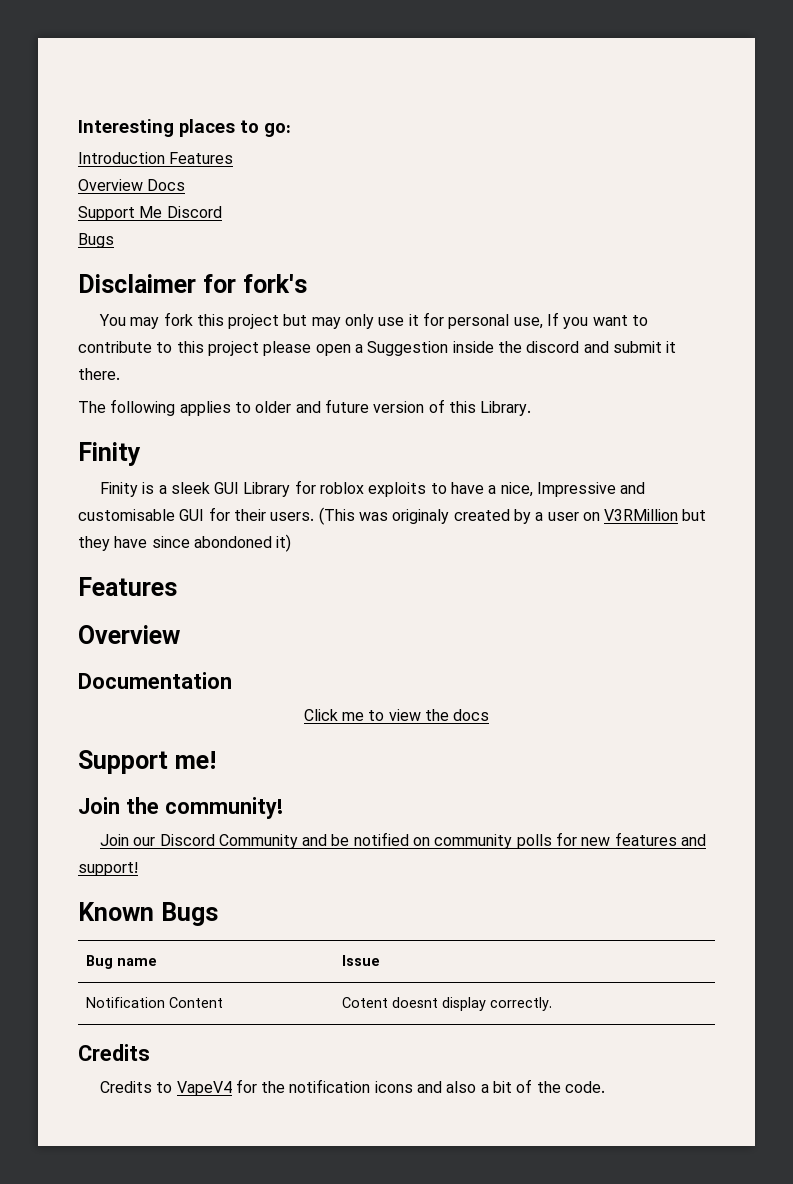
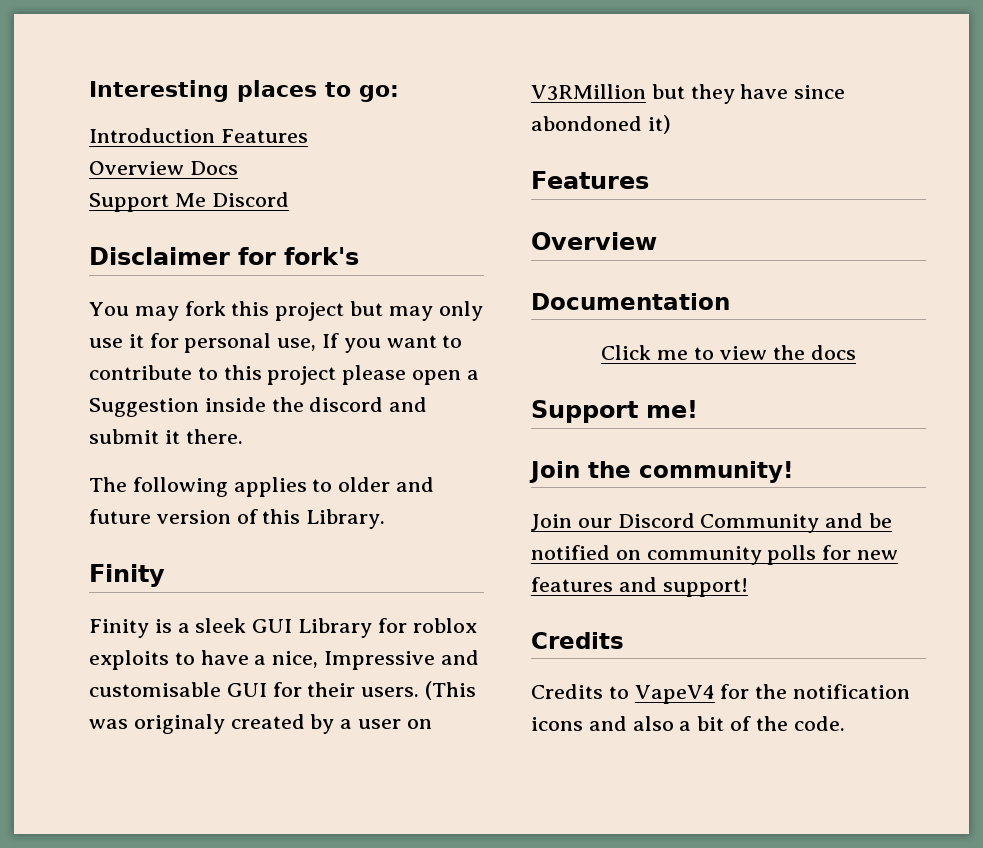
[78,233,114,248] // Bugs -> (289, 199) none
[78,902,218,926] [86,955,158,969] [342,955,381,966] [86,997,224,1008] [342,997,553,1011] // Known Bugs // Bug name | Issue // Notification Content | Cotent doesnt display correctly. -> (748, 587) none

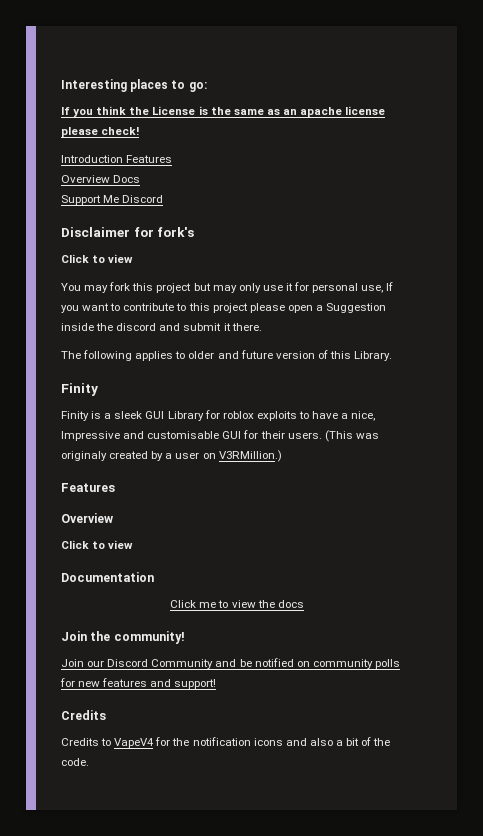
(399, 93) none -> [61,106,386,117] [61,127,140,137] // If you think the License is the same as an apache license please check!
(359, 256) none -> [61,254,134,263] // Click to view
[531,84,846,104] [531,115,671,134] [531,171,649,189] [531,232,657,250] V3RMillion but they have since abondoned it) // Features // Overview -> [218,450,282,462] [61,483,115,492] [61,513,113,523] [61,540,134,549] V3RMillion.) // Features // Overview // Click to view
[531,400,698,423] // Support me! -> (304, 604) none

